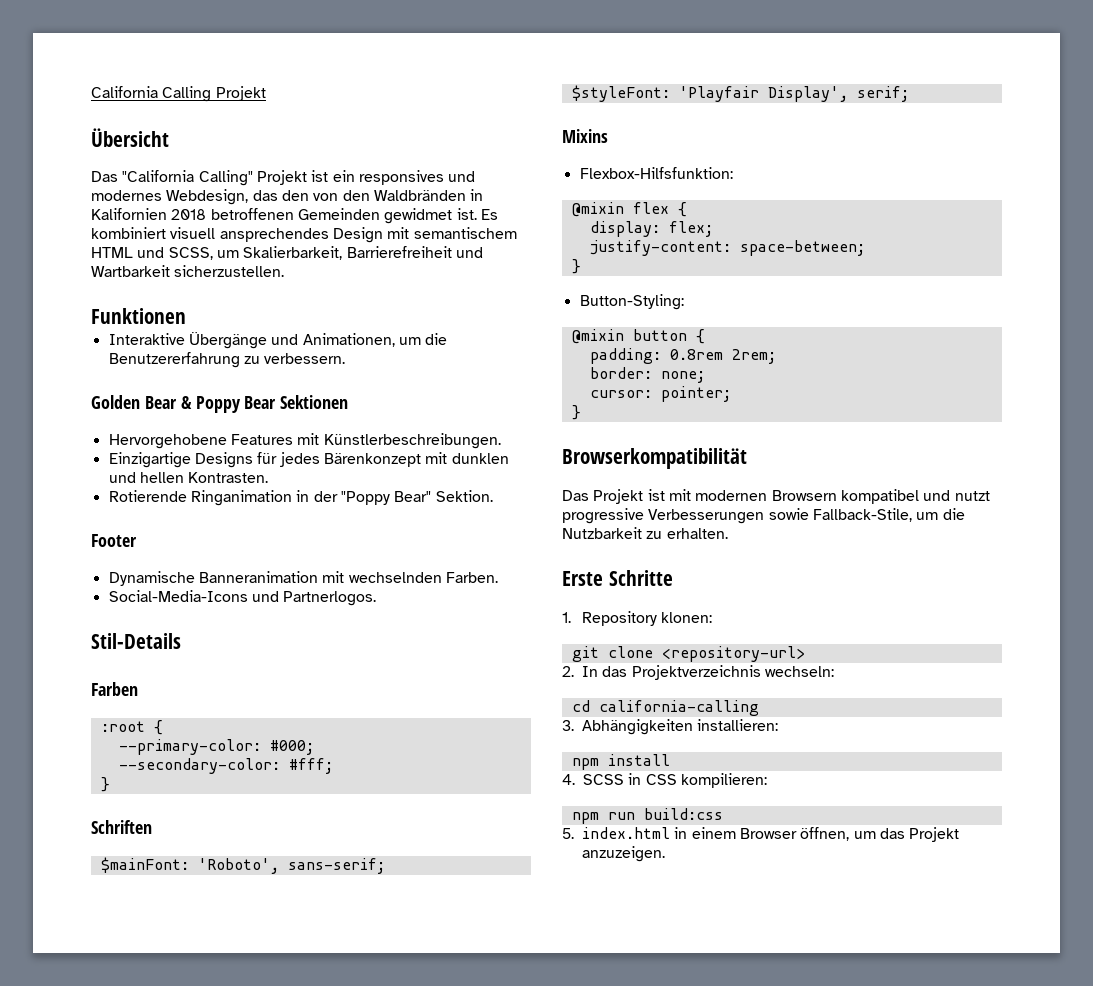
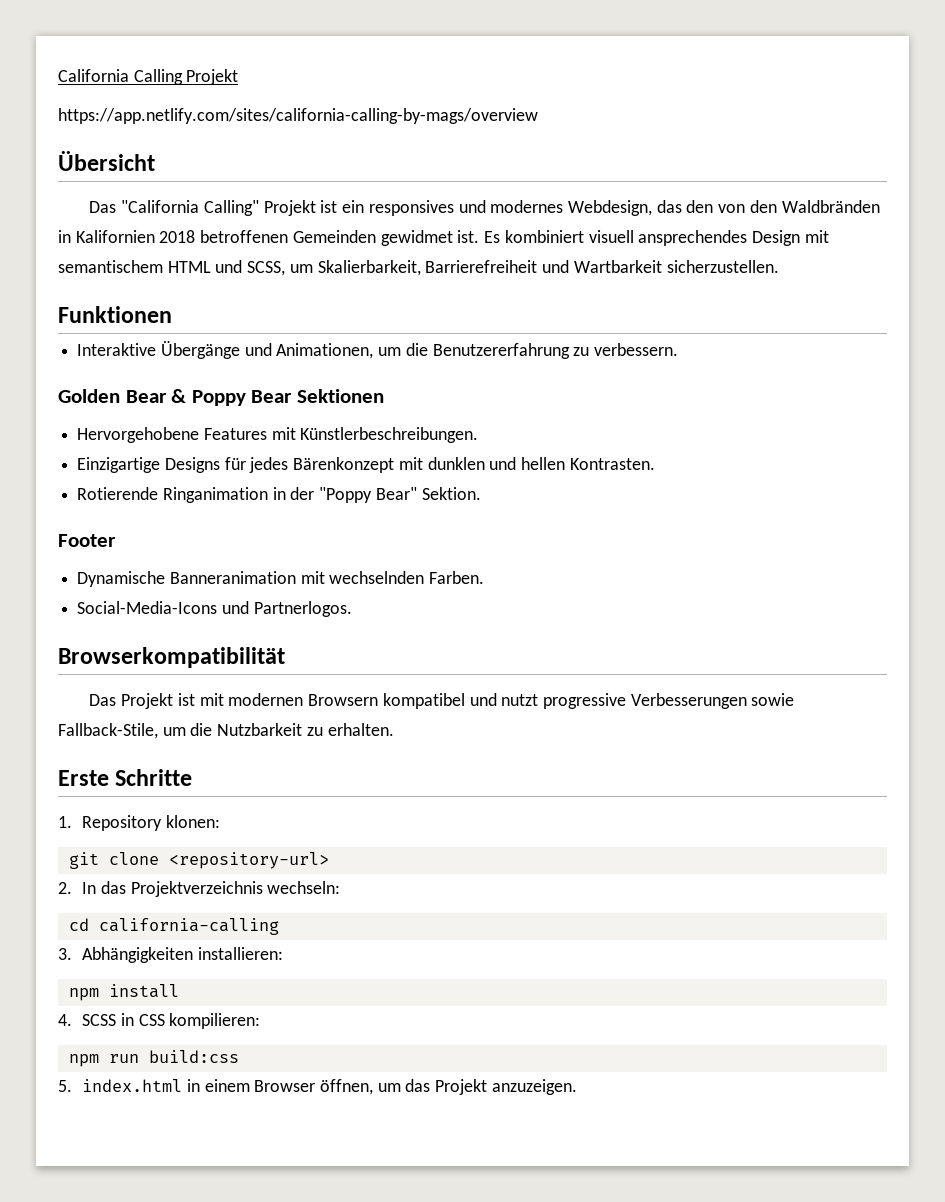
(266, 93) none -> [58,108,538,124] // https://app.netlify.com/sites/california-calling-by-mags/overview
[91,633,181,649] [91,682,138,696] [100,720,163,735] [118,739,314,755] [118,758,333,774] [100,777,110,792] [91,820,152,834] [100,857,385,874] [571,85,909,102] [562,129,608,143] [579,167,733,179] [571,202,687,217] [589,221,713,237] [589,240,865,256] [571,259,581,274] [579,294,684,310] [571,329,705,344] [589,348,776,364] [589,367,705,383] [589,386,731,402] [571,405,581,420] // Stil-Details // Farben // :root { // --primary-color: #000; // --secondary-color: #fff; // } // Schriften // $mainFont: 'Roboto', sans-serif; // $styleFont: 'Playfair Display', serif; // Mixins // Flexbox-Hilfsfunktion: // @mixin flex { // display: flex; // justify-content: space-between; // } // Button-Styling: // @mixin button { // padding: 0.8rem 2rem; // border: none; // cursor: pointer; // } -> (352, 609) none

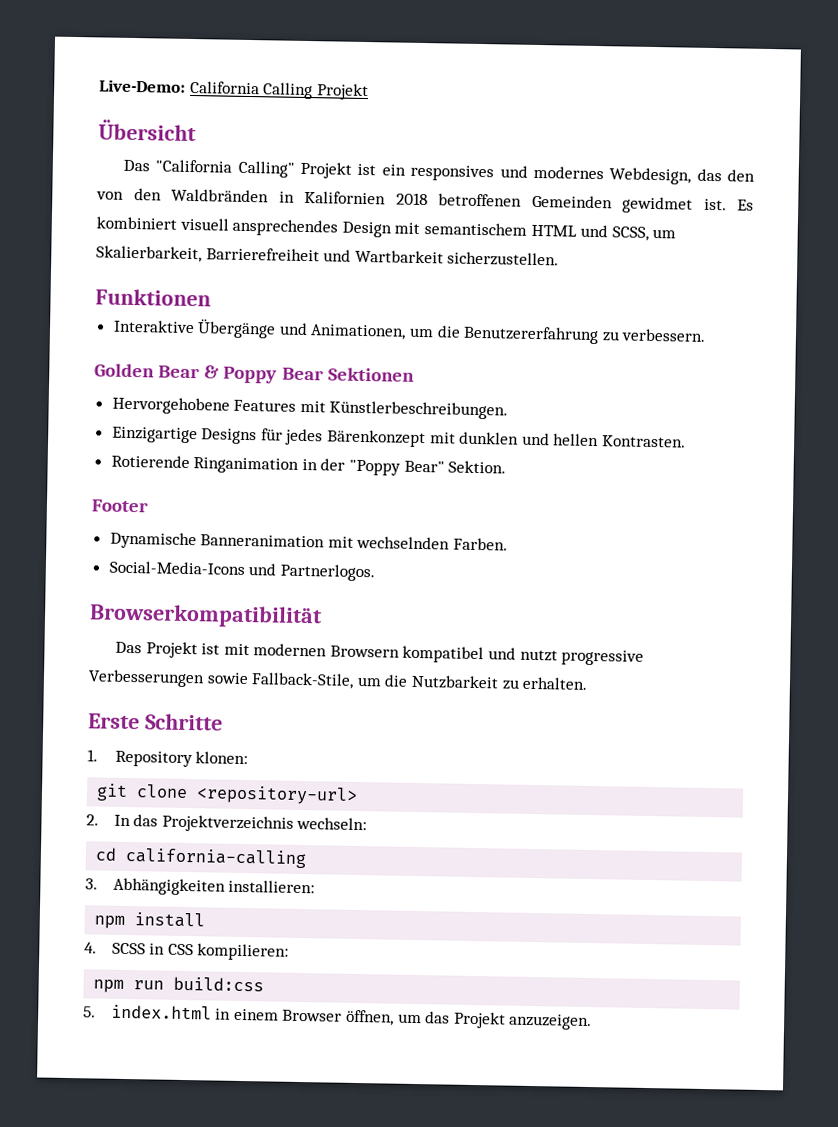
(58, 75) none -> [99,79,186,93] Live-Demo:
[58,108,538,124] // https://app.netlify.com/sites/california-calling-by-mags/overview -> (369, 92) none

